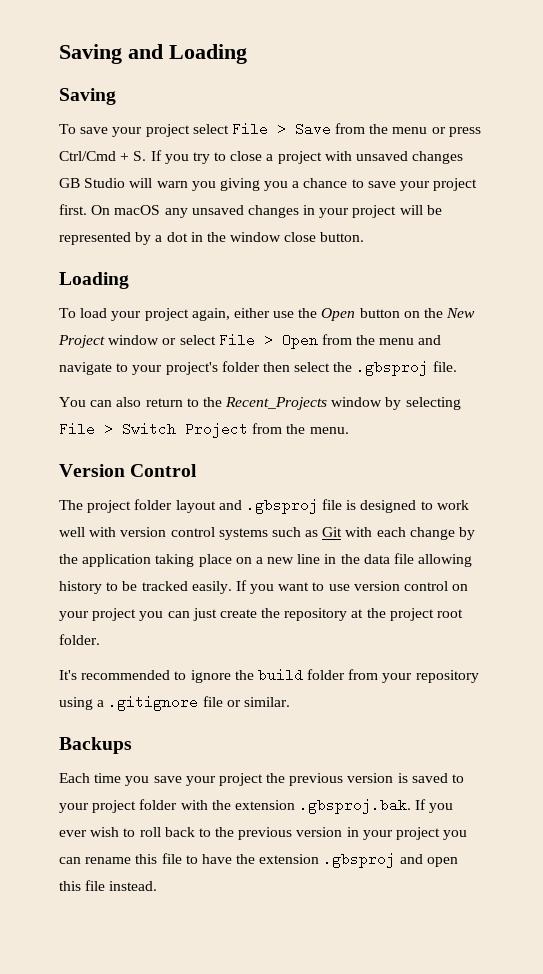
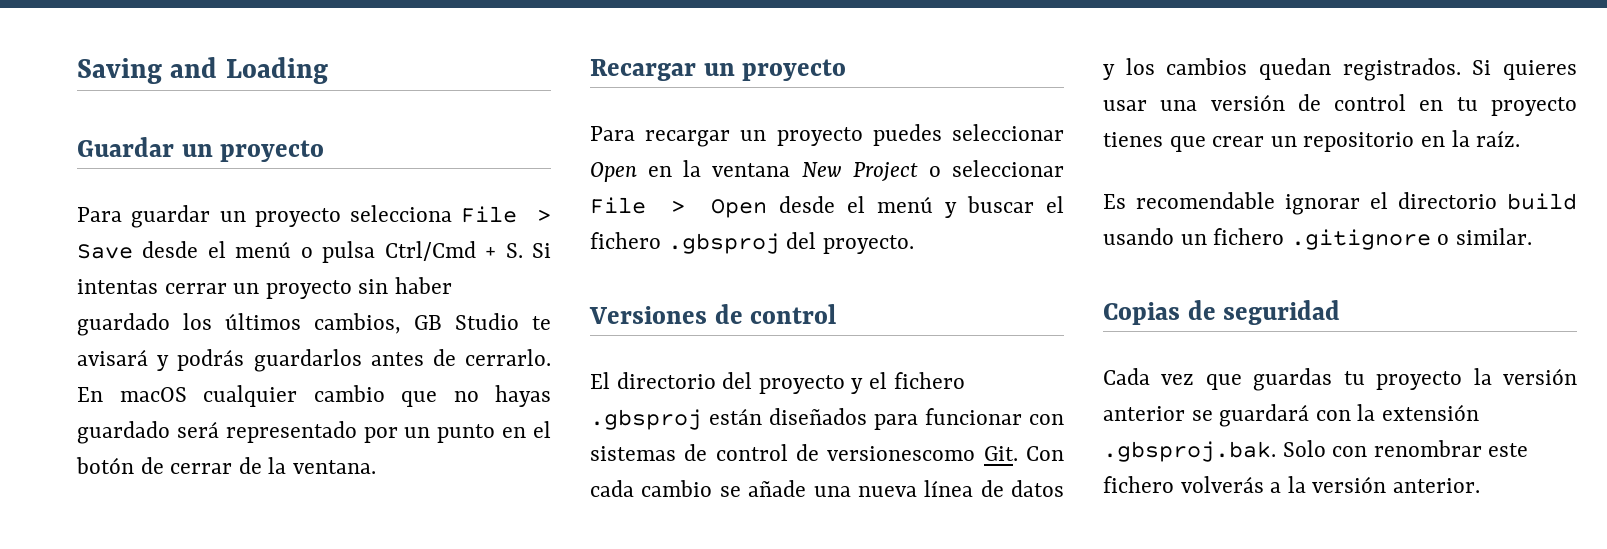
[59,88,116,105] [59,122,481,137] [59,150,464,164] [59,178,478,191] [59,204,442,218] [59,232,365,245] [59,272,129,289] [59,308,476,321] [58,333,442,349] [59,360,457,376] [59,397,461,410] [59,422,349,438] [59,464,198,477] [59,498,469,514] [59,527,476,540] [59,553,473,567] [59,580,469,594] [59,608,464,621] [59,634,100,645] [59,668,479,683] [59,695,290,711] [59,737,132,754] [59,773,465,786] [59,798,454,814] [59,827,468,840] [59,852,458,868] [59,880,158,891] Saving // To save your project select File > Save from the menu or press Ctrl/Cmd + S. If you try to close a project with unsaved changes GB Studio will warn you giving you a chance to save your project first. On macOS any unsaved changes in your project will be represented by a dot in the window close button. // Loading // To load your project again, either use the Open button on the New Project window or select File > Open from the menu and navigate to your project's folder then select the .gbsproj file. // You can also return to the Recent_Projects window by selecting File > Switch Project from the menu. // Version Control // The project folder layout and .gbsproj file is designed to work well with version control systems such as Git with each change by the application taking place on a new line in the data file allowing history to be tracked easily. If you want to use version control on your project you can just create the repository at the project root folder. // It's recommended to ignore the build folder from your repository using a .gitignore file or similar. // Backups // Each time you save your project the previous version is saved to your project folder with the extension .gbsproj.bak. If you ever wish to roll back to the previous version in your project you can rename this file to have the extension .gbsproj and open this file instead. -> [77,137,325,162] [77,205,551,228] [77,241,551,263] [77,277,453,299] [77,313,551,336] [77,349,551,372] [77,385,551,407] [77,421,551,444] [76,457,377,474] [590,59,847,81] [590,124,1064,147] [590,160,1064,182] [590,196,1064,218] [590,232,914,254] [589,304,837,324] [590,372,965,394] [590,408,1064,430] [590,444,1064,461] [590,480,1064,497] [1103,58,1577,81] [1103,94,1577,116] [1103,130,1521,152] [1103,192,1577,215] [1103,228,1533,250] [1103,300,1341,325] [1103,368,1577,391] [1103,404,1480,427] [1103,440,1529,462] [1103,476,1481,493] Guardar un proyecto // Para guardar un proyecto selecciona File > Save desde el menú o pulsa Ctrl/Cmd + S. Si intentas cerrar un proyecto sin haber guardado los últimos cambios, GB Studio te avisará y podrás guardarlos antes de cerrarlo. En macOS cualquier cambio que no hayas guardado será representado por un punto en el botón de cerrar de la ventana. // Recargar un proyecto // Para recargar un proyecto puedes seleccionar Open en la ventana New Project o seleccionar File > Open desde el menú y buscar el fichero .gbsproj del proyecto. // Versiones de control // El directorio del proyecto y el fichero .gbsproj están diseñados para funcionar con sistemas de control de versionescomo Git. Con cada cambio se añade una nueva línea de datos y los cambios quedan registrados. Si quieres usar una versión de control en tu proyecto tienes que crear un repositorio en la raíz. // Es recomendable ignorar el directorio build usando un fichero .gitignore o similar. // Copias de seguridad // Cada vez que guardas tu proyecto la versión anterior se guardará con la extensión .gbsproj.bak. Solo con renombrar este fichero volverás a la versión anterior.

